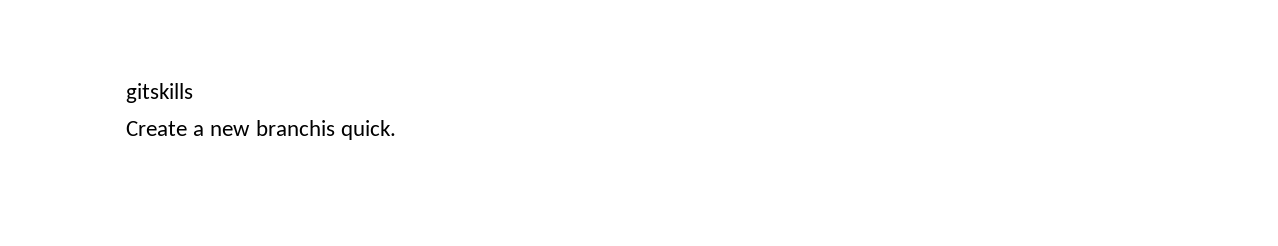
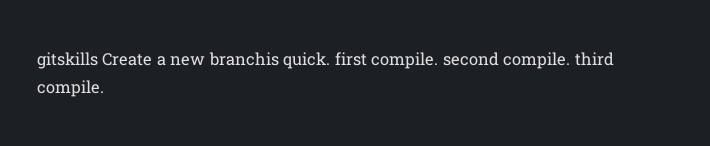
(193, 93) // -> (98, 60) none
(396, 130) none -> [334,52,614,69] [37,80,104,97] first compile. second compile. third compile.

